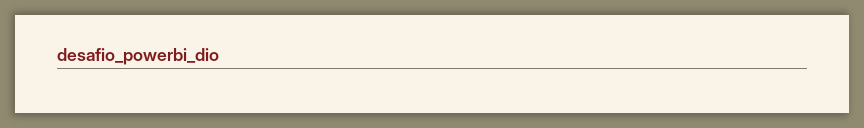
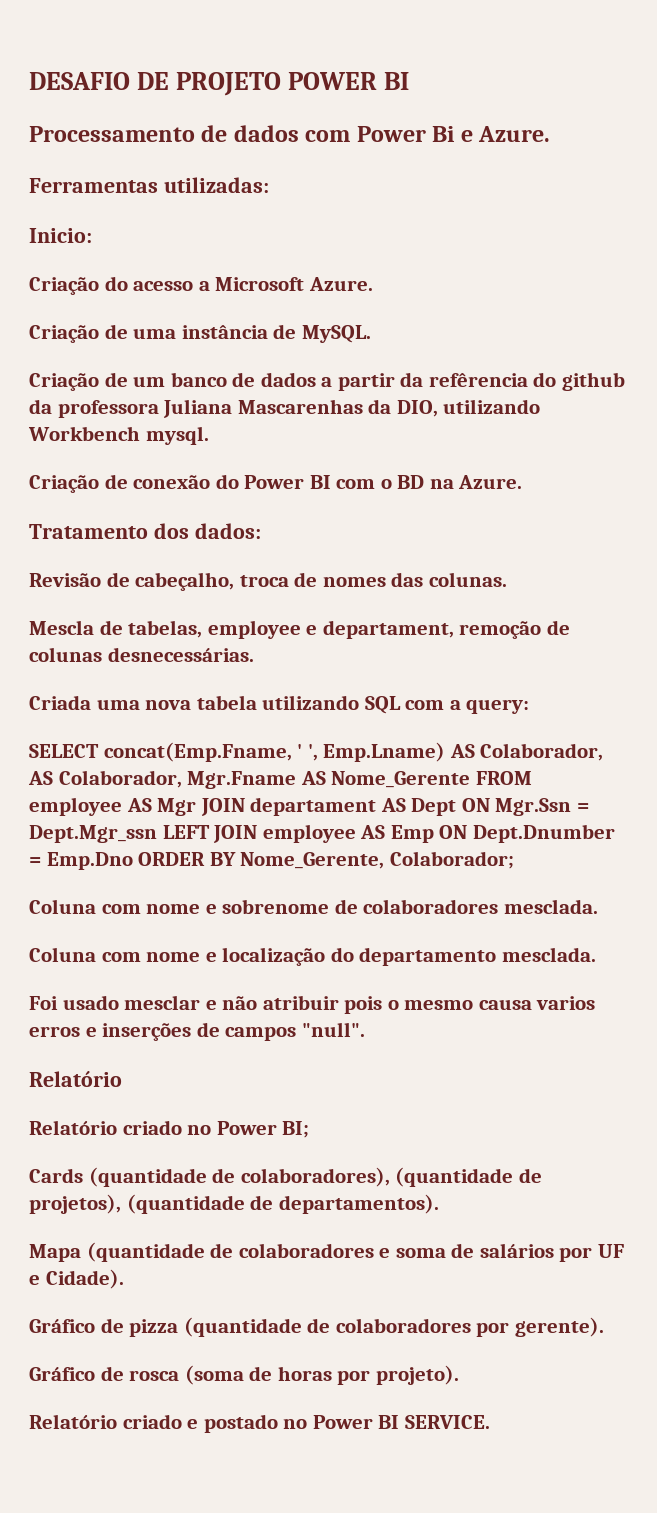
[57,48,219,65] desafio_powerbi_dio -> [29,72,410,96] [29,125,551,142] [29,177,269,193] [29,228,92,243] [29,276,373,295] [29,324,371,343] [29,372,625,391] [29,399,541,418] [28,426,209,445] [29,474,523,493] [29,523,261,539] [29,572,507,591] [29,620,570,639] [29,647,254,662] [29,695,530,714] [29,742,604,762] [28,770,532,789] [29,797,589,816] [29,824,615,843] [29,851,514,870] [29,899,598,914] [29,947,596,966] [29,995,596,1014] [29,1022,365,1041] [29,1071,122,1087] [29,1120,310,1138] [29,1167,542,1187] [29,1194,439,1214] [29,1242,624,1262] [29,1269,124,1289] [29,1317,604,1337] [29,1365,459,1385] [29,1414,490,1433] DESAFIO DE PROJETO POWER BI // Processamento de dados com Power Bi e Azure. // Ferramentas utilizadas: // Inicio: // Criação do acesso a Microsoft Azure. // Criação de uma instância de MySQL. // Criação de um banco de dados a partir da refêrencia do github da professora Juliana Mascarenhas da DIO, utilizando Workbench mysql. // Criação de conexão do Power BI com o BD na Azure. // Tratamento dos dados: // Revisão de cabeçalho, troca de nomes das colunas. // Mescla de tabelas, employee e departament, remoção de colunas desnecessárias. // Criada uma nova tabela utilizando SQL com a query: // SELECT concat(Emp.Fname, ' ', Emp.Lname) AS Colaborador, AS Colaborador, Mgr.Fname AS Nome_Gerente FROM employee AS Mgr JOIN departament AS Dept ON Mgr.Ssn = Dept.Mgr_ssn LEFT JOIN employee AS Emp ON Dept.Dnumber = Emp.Dno ORDER BY Nome_Gerente, Colaborador; // Coluna com nome e sobrenome de colaboradores mesclada. // Coluna com nome e localização do departamento mesclada. // Foi usado mesclar e não atribuir pois o mesmo causa varios erros e inserções de campos "null". // Relatório // Relatório criado no Power BI; // Cards (quantidade de colaboradores), (quantidade de projetos), (quantidade de departamentos). // Mapa (quantidade de colaboradores e soma de salários por UF e Cidade). // Gráfico de pizza (quantidade de colaboradores por gerente). // Gráfico de rosca (soma de horas por projeto). // Relatório criado e postado no Power BI SERVICE.

